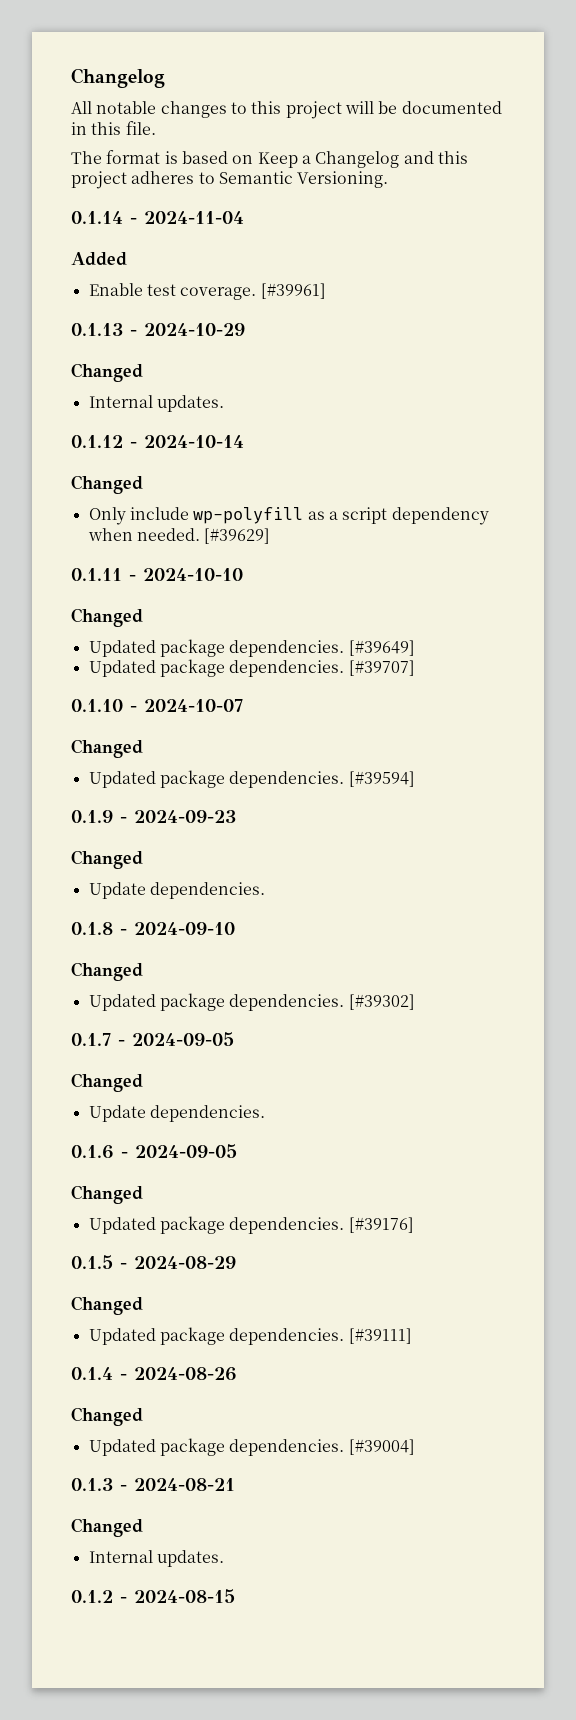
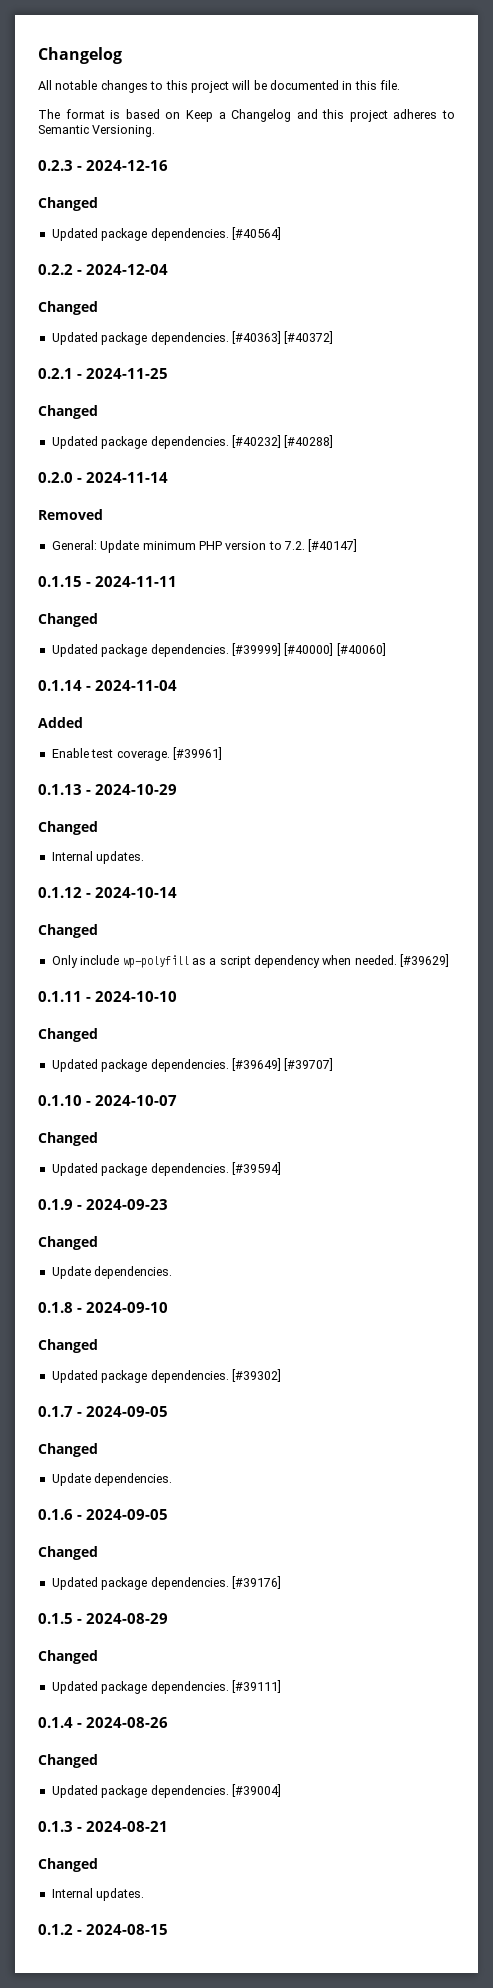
(389, 179) none -> [38,160,168,171] [38,197,98,211] [51,227,281,241] [38,264,168,275] [38,301,98,315] [51,331,334,345] [38,368,168,379] [38,405,98,419] [51,435,334,449] [38,472,168,483] [38,509,103,520] [51,539,358,553] [38,576,177,587] [38,613,98,627] [51,643,386,657] // 0.2.3 - 2024-12-16 // Changed // Updated package dependencies. [#40564] // 0.2.2 - 2024-12-04 // Changed // Updated package dependencies. [#40363] [#40372] // 0.2.1 - 2024-11-25 // Changed // Updated package dependencies. [#40232] [#40288] // 0.2.0 - 2024-11-14 // Removed // General: Update minimum PHP version to 7.2. [#40147] // 0.1.15 - 2024-11-11 // Changed // Updated package dependencies. [#39999] [#40000] [#40060]
[88,659,345,677] // Updated package dependencies. -> (281, 1064) none

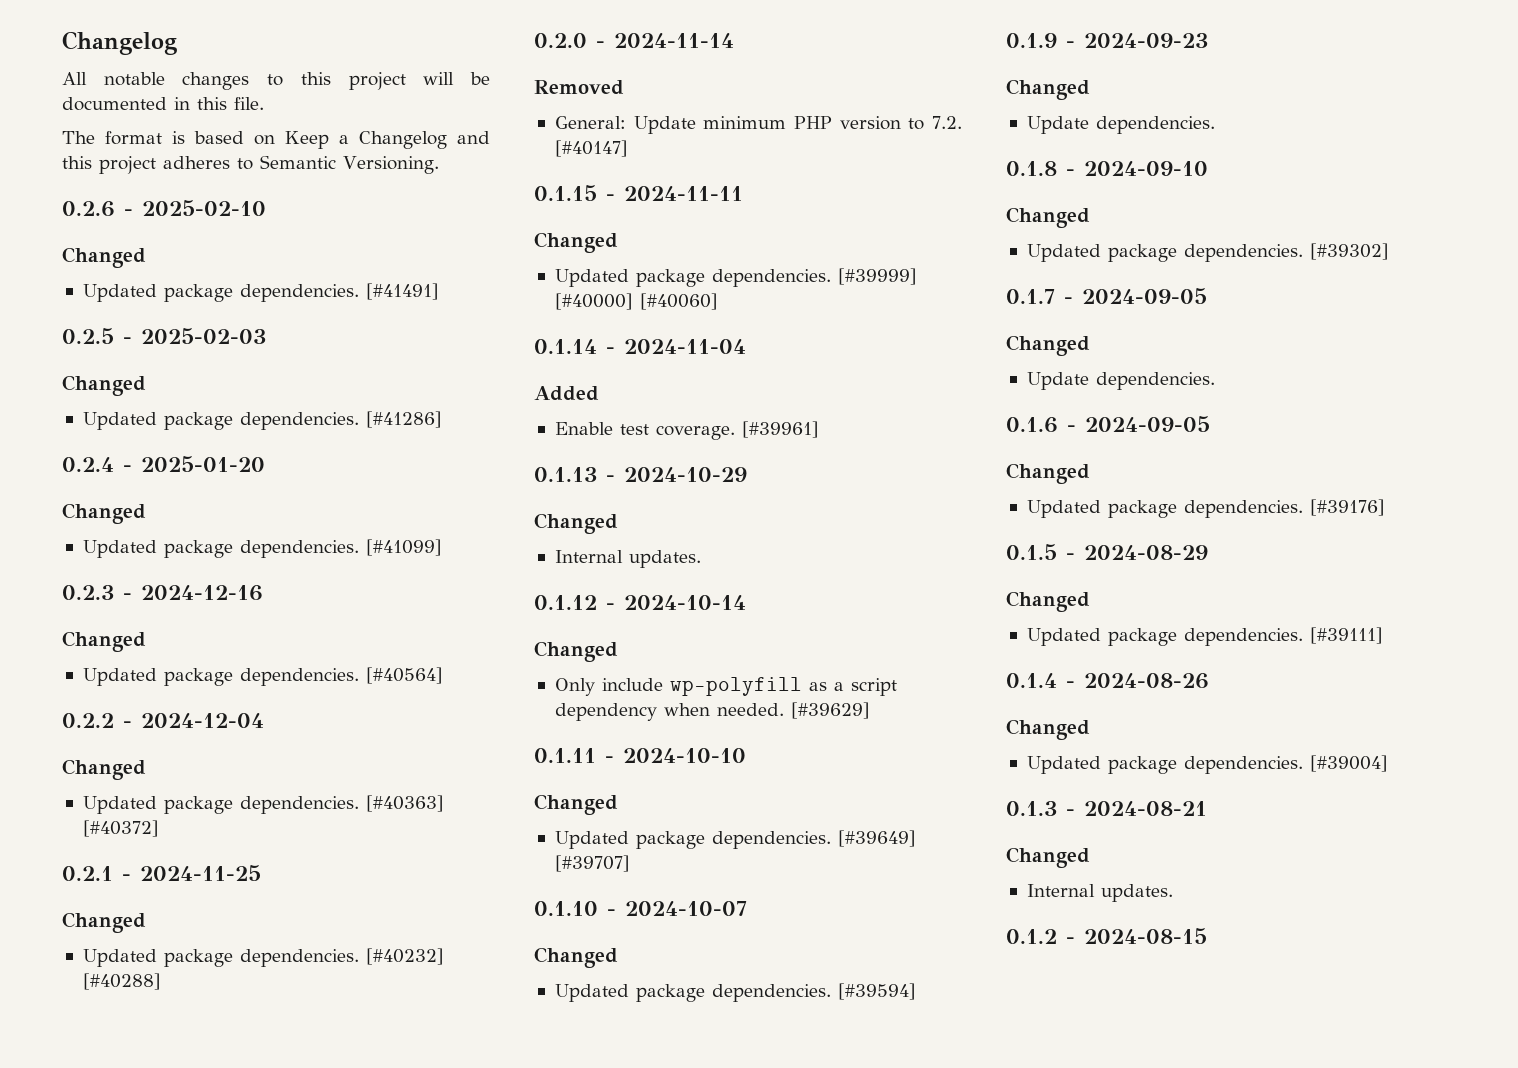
(156, 131) none -> [62,200,266,217] [62,247,146,268] [82,283,439,302] [62,328,266,344] [62,375,146,396] [82,411,442,430] [62,456,265,472] [62,503,146,524] [82,539,442,558] // 0.2.6 - 2025-02-10 // Changed // Updated package dependencies. [#41491] // 0.2.5 - 2025-02-03 // Changed // Updated package dependencies. [#41286] // 0.2.4 - 2025-01-20 // Changed // Updated package dependencies. [#41099]

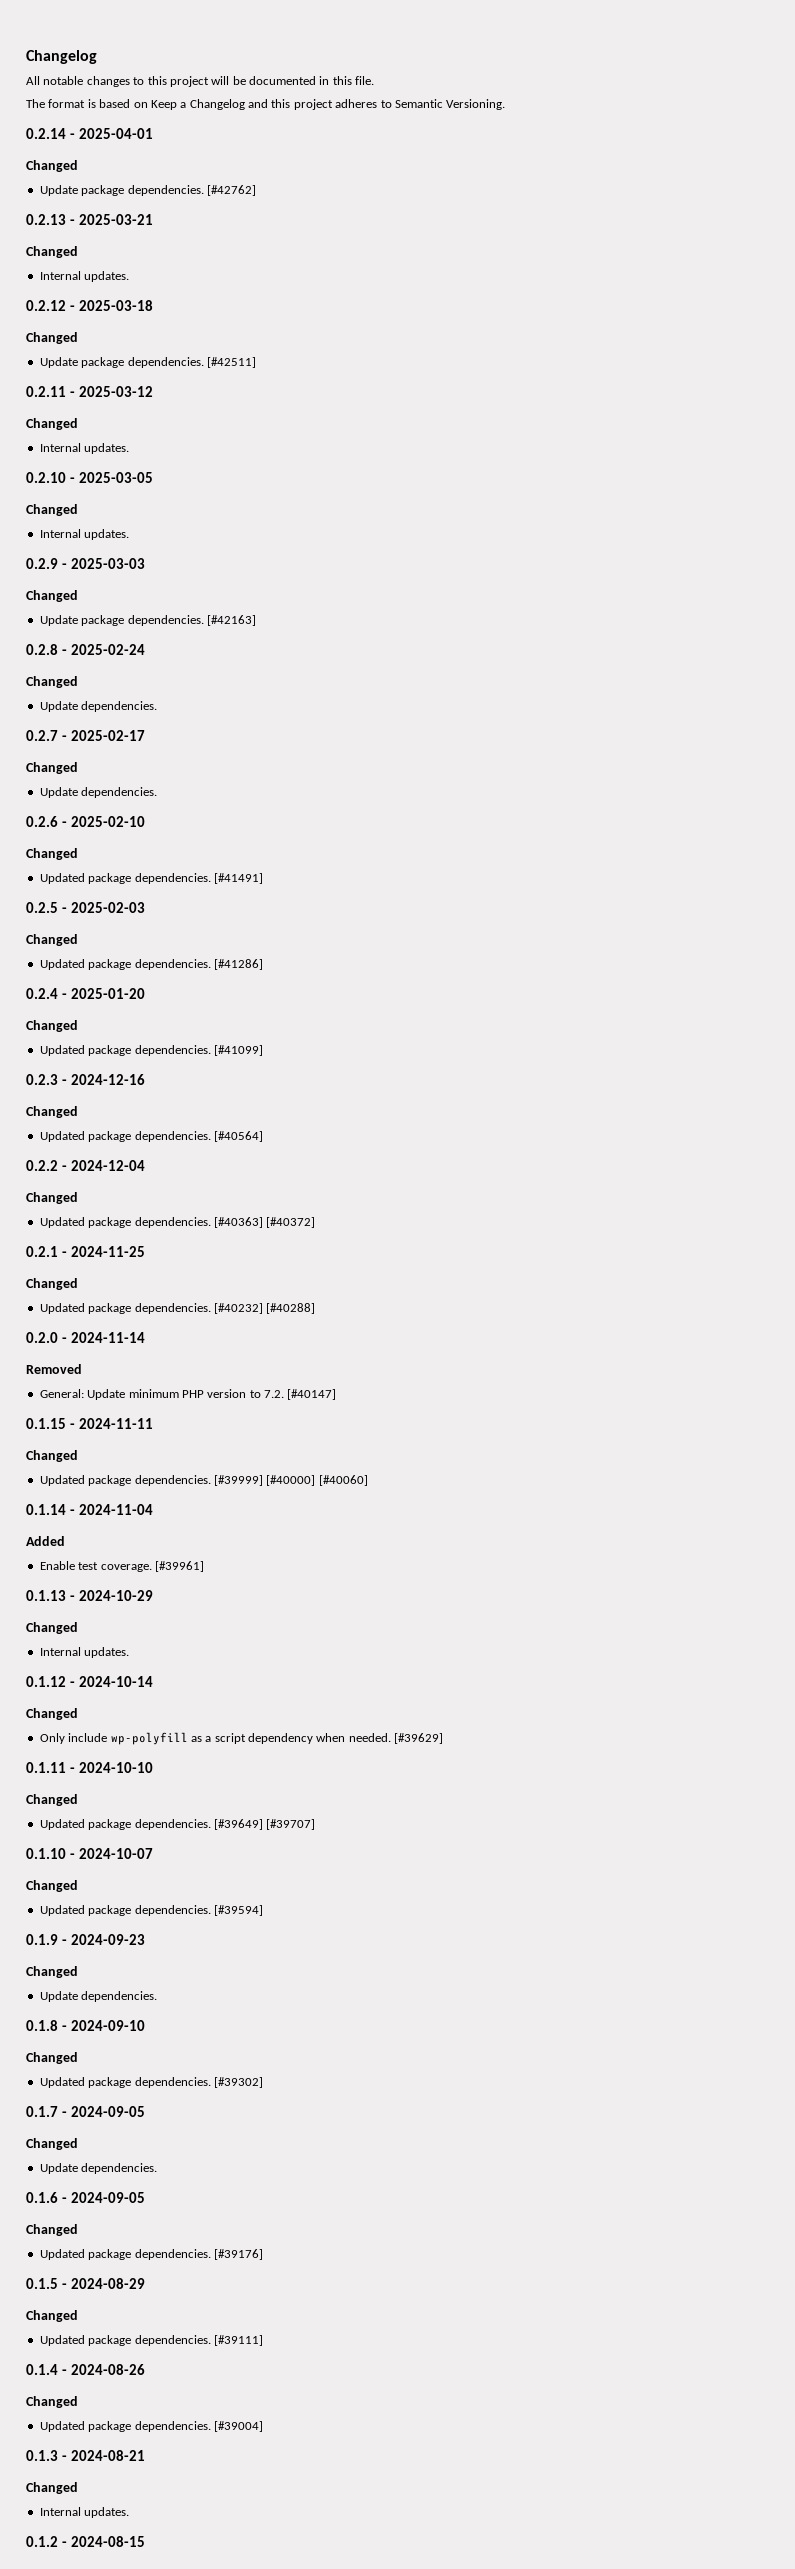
(439, 165) none -> [26,128,153,139] [26,160,78,172] [39,185,256,196] [26,214,153,225] [26,246,78,258] [39,271,130,282] [26,300,153,311] [26,332,78,344] [39,357,256,368] [26,386,153,397] [26,418,78,430] [39,443,130,454] [26,472,153,483] [26,504,78,516] [39,529,130,540] [26,558,145,569] [26,590,78,602] [39,615,256,626] [26,644,145,655] [26,676,78,688] [39,701,158,712] [26,730,145,741] [26,762,78,774] [39,787,158,798] // 0.2.14 - 2025-04-01 // Changed // Update package dependencies. [#42762] // 0.2.13 - 2025-03-21 // Changed // Internal updates. // 0.2.12 - 2025-03-18 // Changed // Update package dependencies. [#42511] // 0.2.11 - 2025-03-12 // Changed // Internal updates. // 0.2.10 - 2025-03-05 // Changed // Internal updates. // 0.2.9 - 2025-03-03 // Changed // Update package dependencies. [#42163] // 0.2.8 - 2025-02-24 // Changed // Update dependencies. // 0.2.7 - 2025-02-17 // Changed // Update dependencies.

